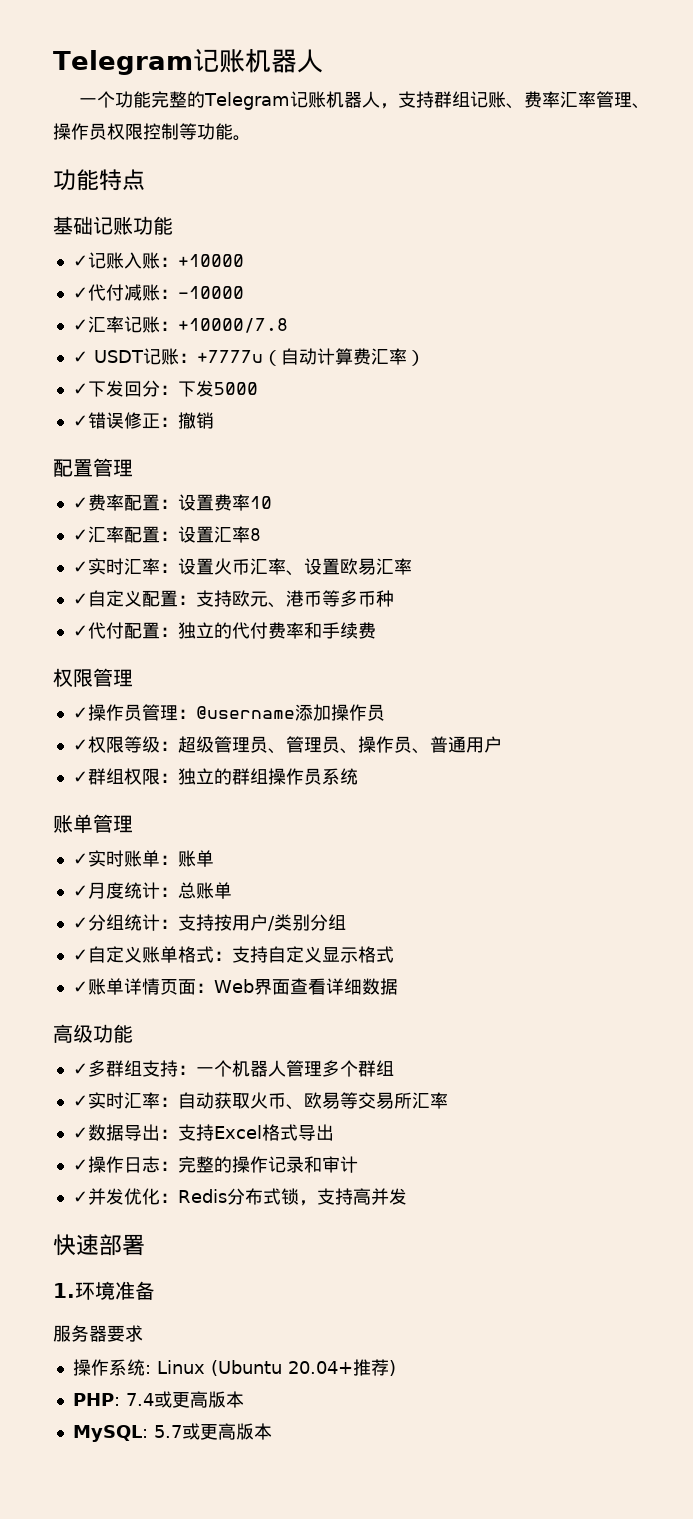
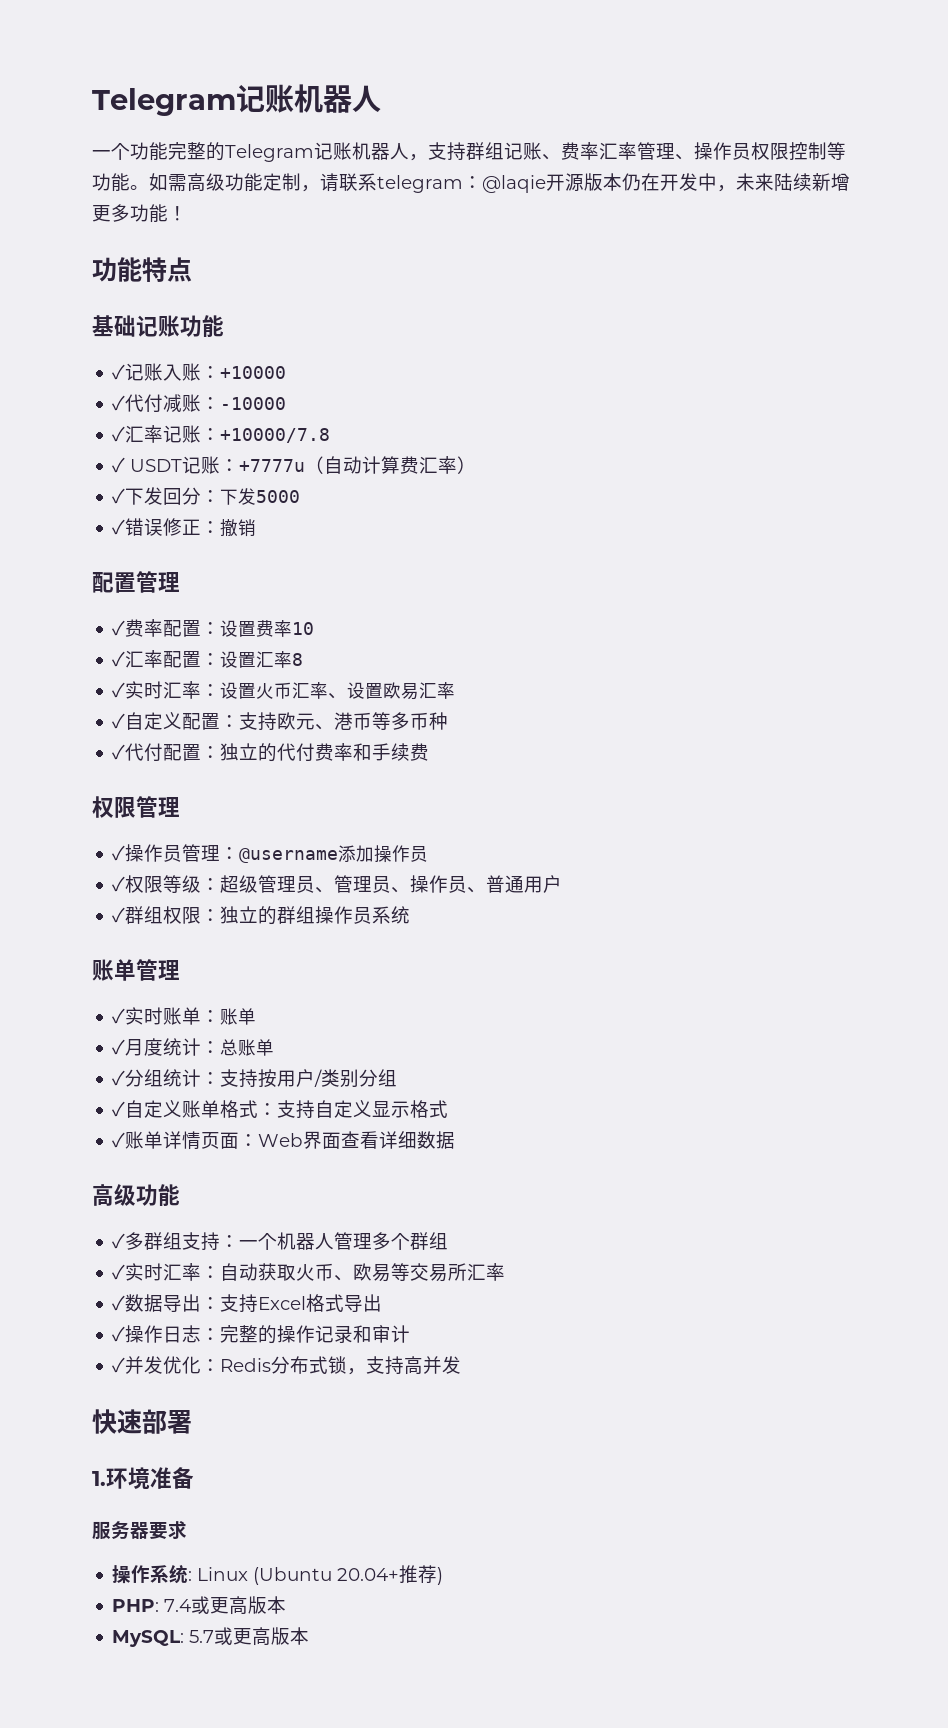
(251, 138) none -> [149,173,850,193] [92,204,187,223] 如需高级功能定制，请联系telegram：@laqie开源版本仍在开发中，未来陆续新增更多功能！

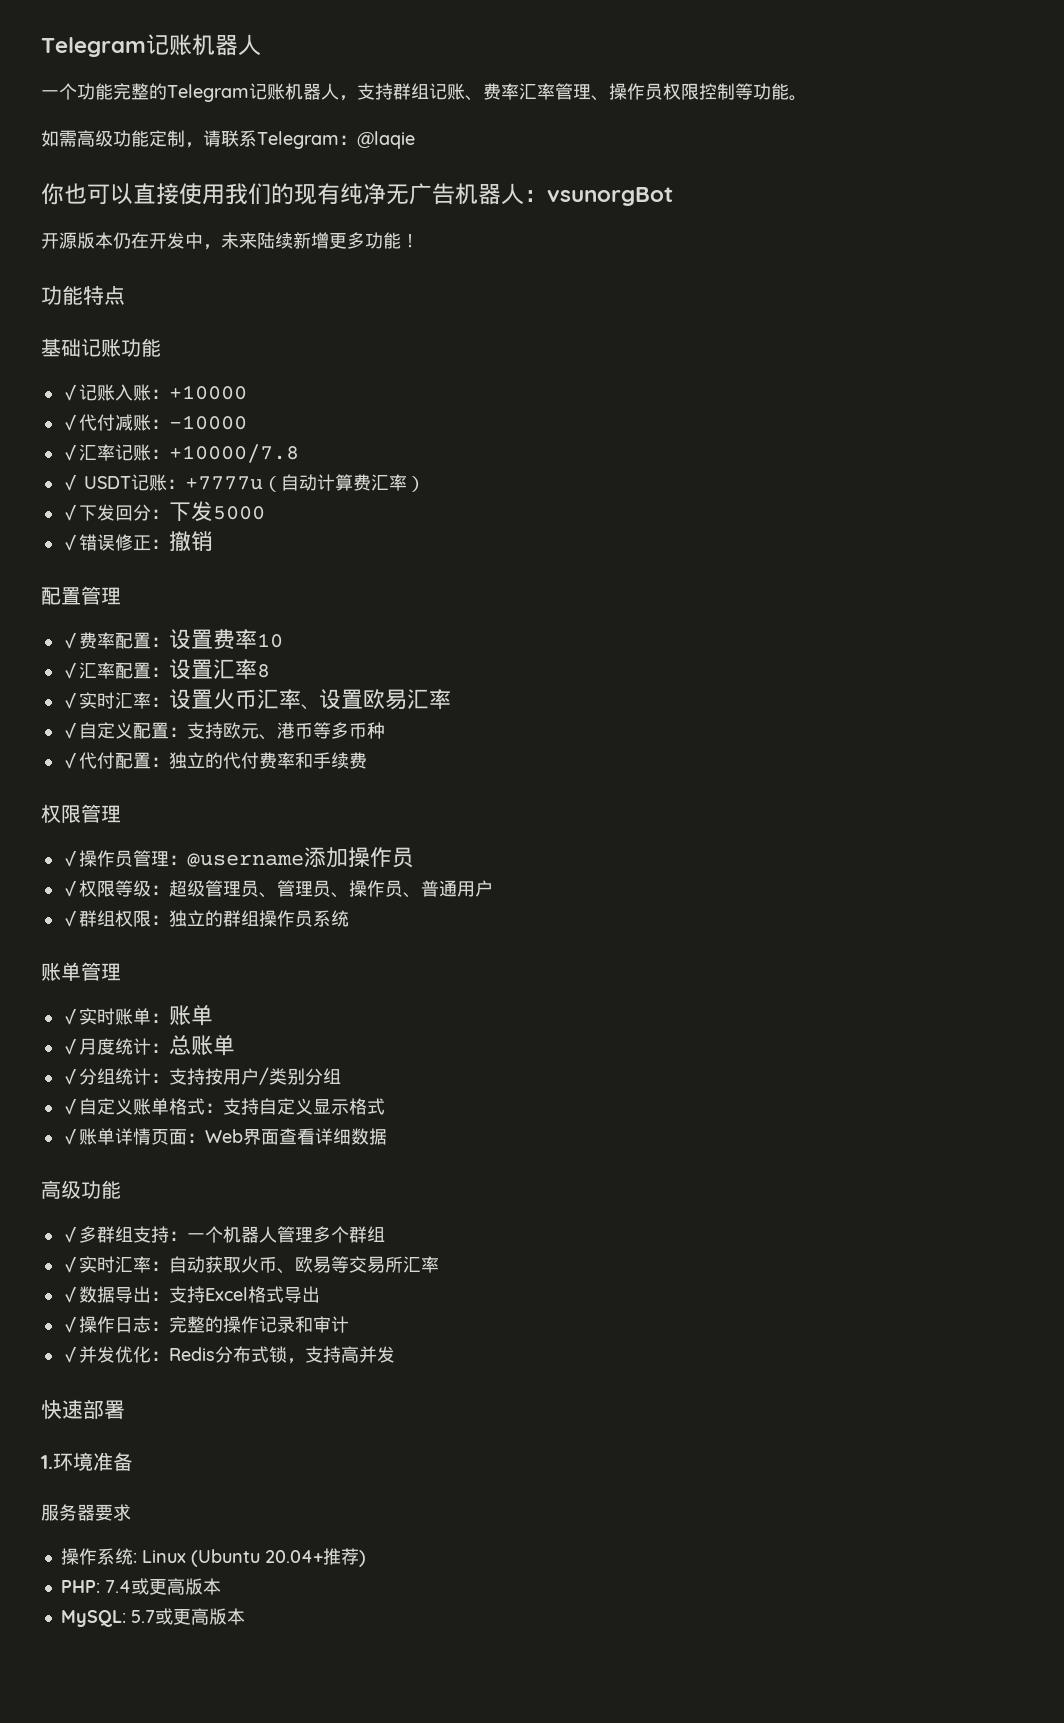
(149, 187) none -> (807, 98) //
[377,175,463,193] telegram -> [257,131,339,149] Telegram
(546, 184) none -> [41,183,673,206] // 你也可以直接使用我们的现有纯净无广告机器人：vsunorgBot //

